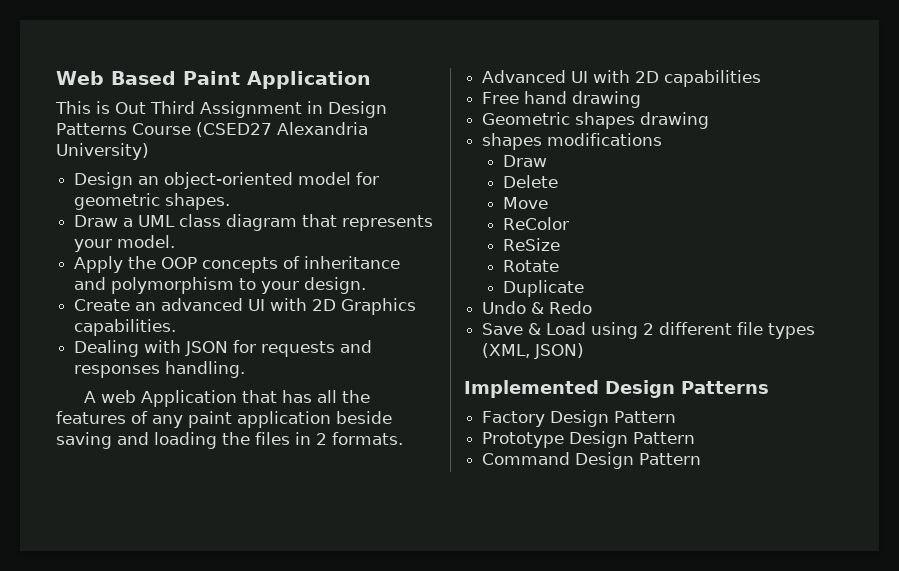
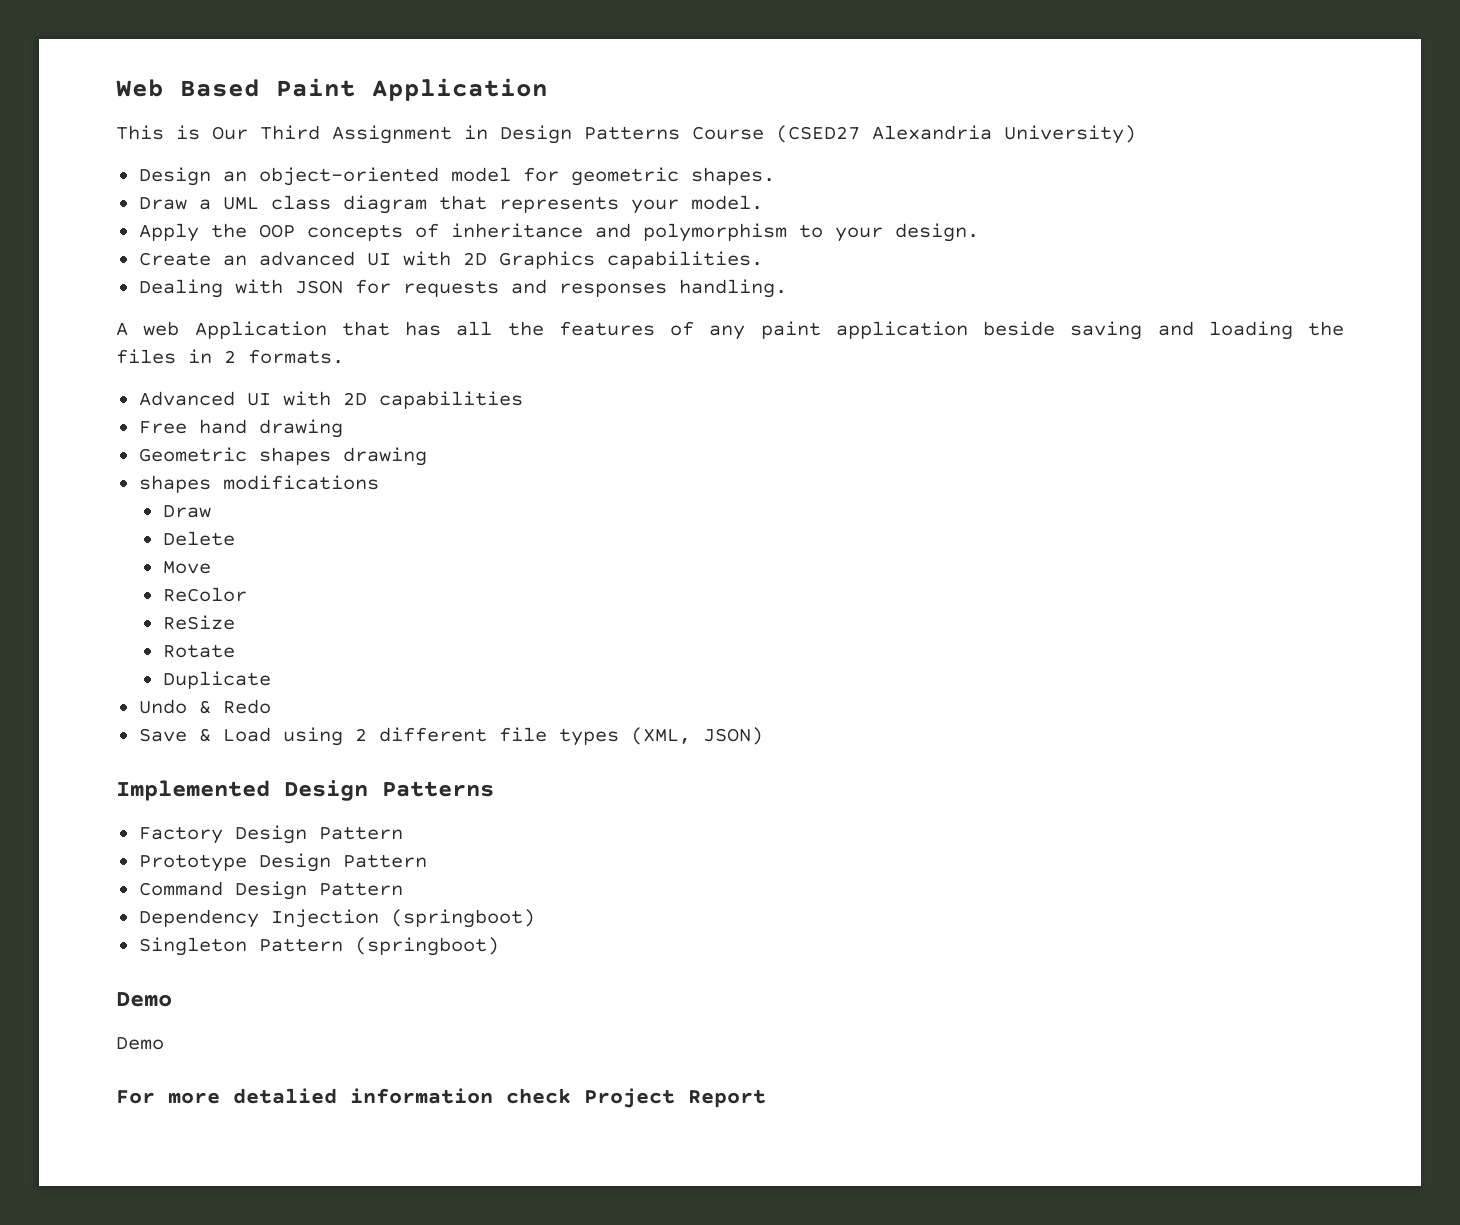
[115,102,146,114] Out -> [212,126,248,140] Our
(702, 459) none -> [138,909,535,928] [138,937,499,956] [116,992,172,1007] [116,1037,164,1050] [116,1088,766,1108] // Dependency Injection (springboot) // Singleton Pattern (springboot) // Demo // Demo // For more detalied information check Project Report

